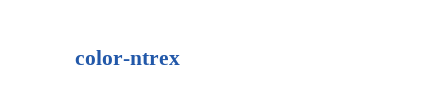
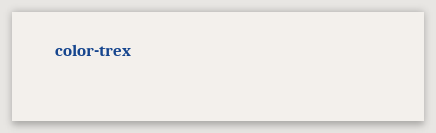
[75,50,180,65] color-ntrex -> [55,44,131,56] color-trex

